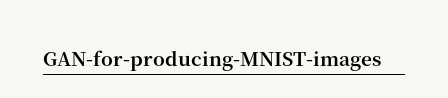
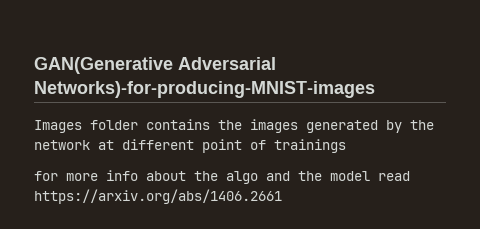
[43,50,381,71] GAN-for-producing-MNIST-images -> [34,57,276,74] [34,81,375,98] [34,119,434,133] [34,139,346,153] [34,170,410,184] [34,189,282,204] GAN(Generative Adversarial Networks)-for-producing-MNIST-images // Images folder contains the images generated by the network at different point of trainings // for more info about the algo and the model read https://arxiv.org/abs/1406.2661

